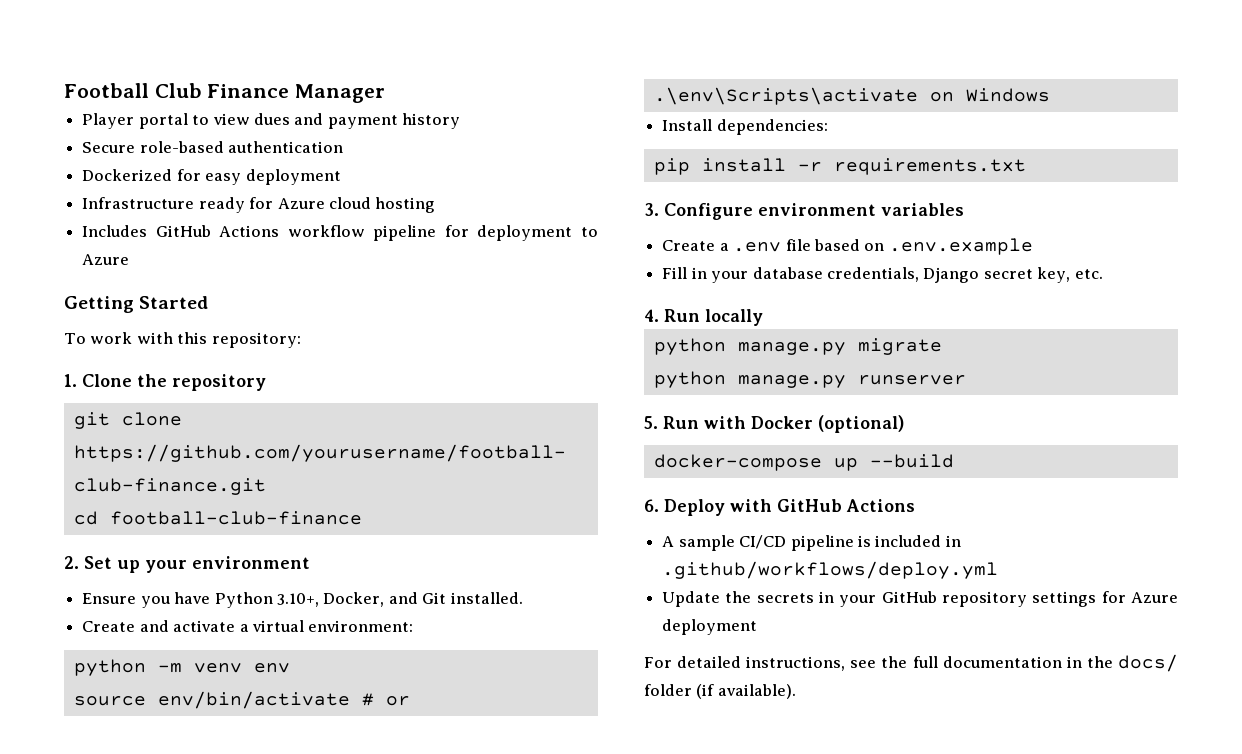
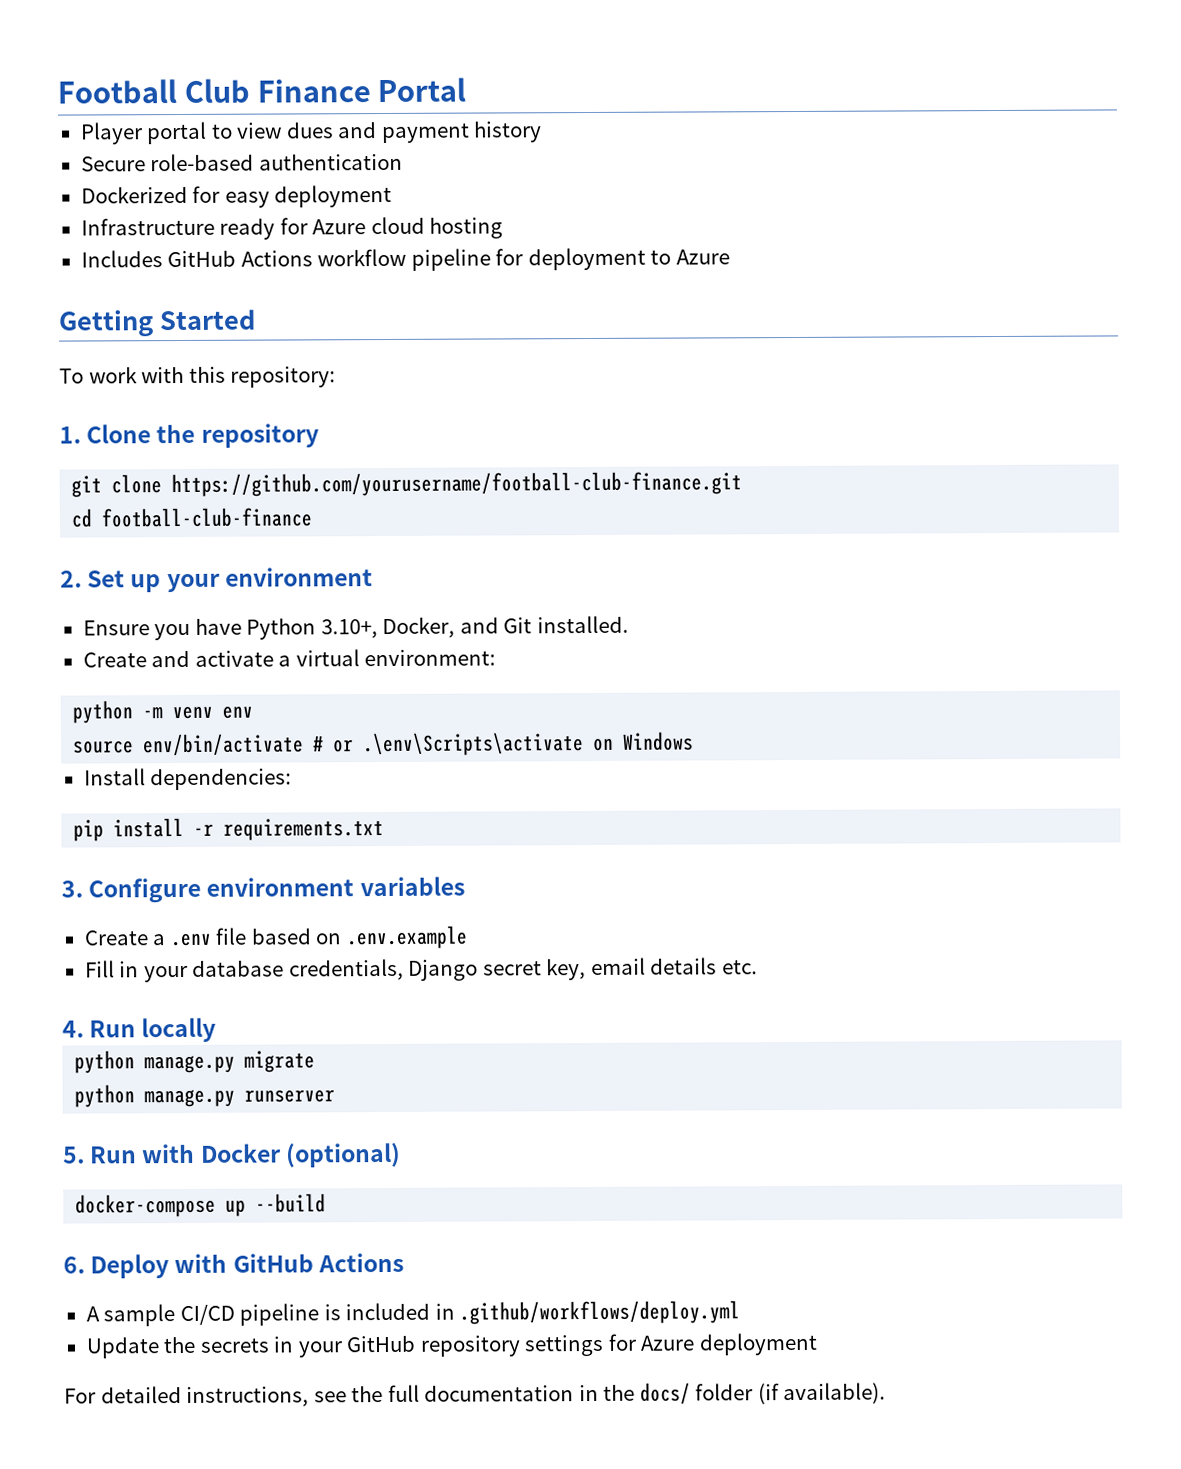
[294,84,385,103] Manager -> [377,77,467,103] Portal
(1071, 275) none -> [590,957,718,976] email details

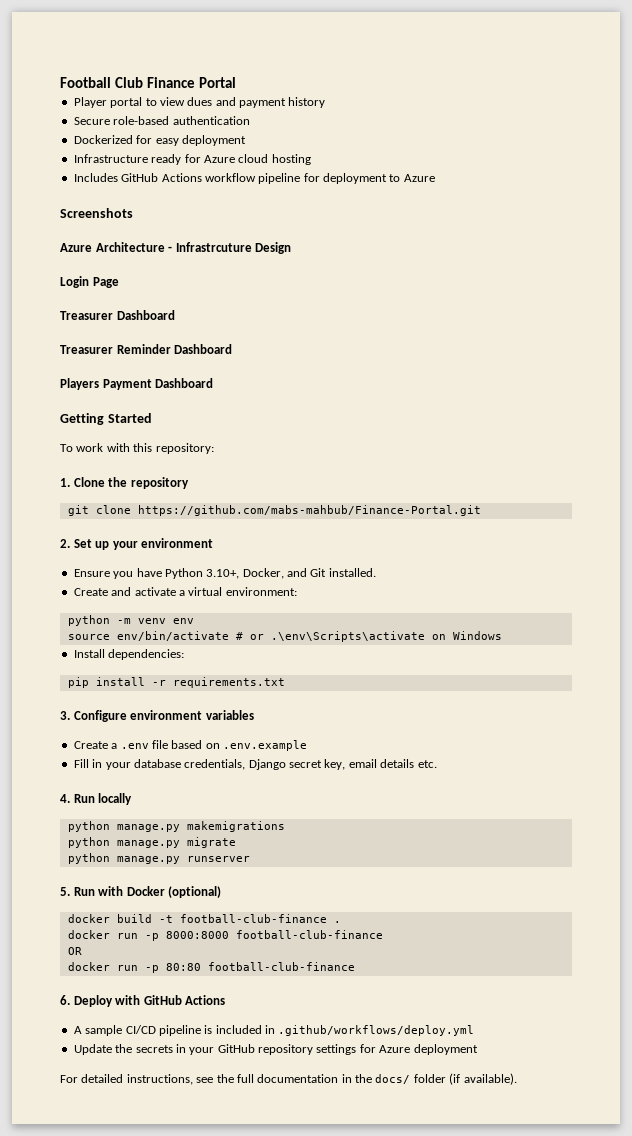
(730, 257) none -> [60,208,133,218] [60,242,292,254] [60,276,119,288] [60,310,175,320] [60,344,233,354] [60,378,214,390] // Screenshots // Azure Architecture - Infrastrcuture Design // Login Page // Treasurer Dashboard // Treasurer Reminder Dashboard // Players Payment Dashboard
[171,471,743,498] [71,507,313,528] https://github.com/yourusername/football-club-finance.git // cd football-club-finance -> [137,505,481,516] https://github.com/mabs-mahbub/Finance-Portal.git
(217, 1030) none -> [67,821,285,832] // python manage.py makemigrations
[75,1193,327,1218] docker-compose up --build -> [67,914,341,923] [67,930,383,941] [67,947,82,955] [67,962,355,973] docker build -t football-club-finance . // docker run -p 8000:8000 football-club-finance // OR // docker run -p 80:80 football-club-finance

